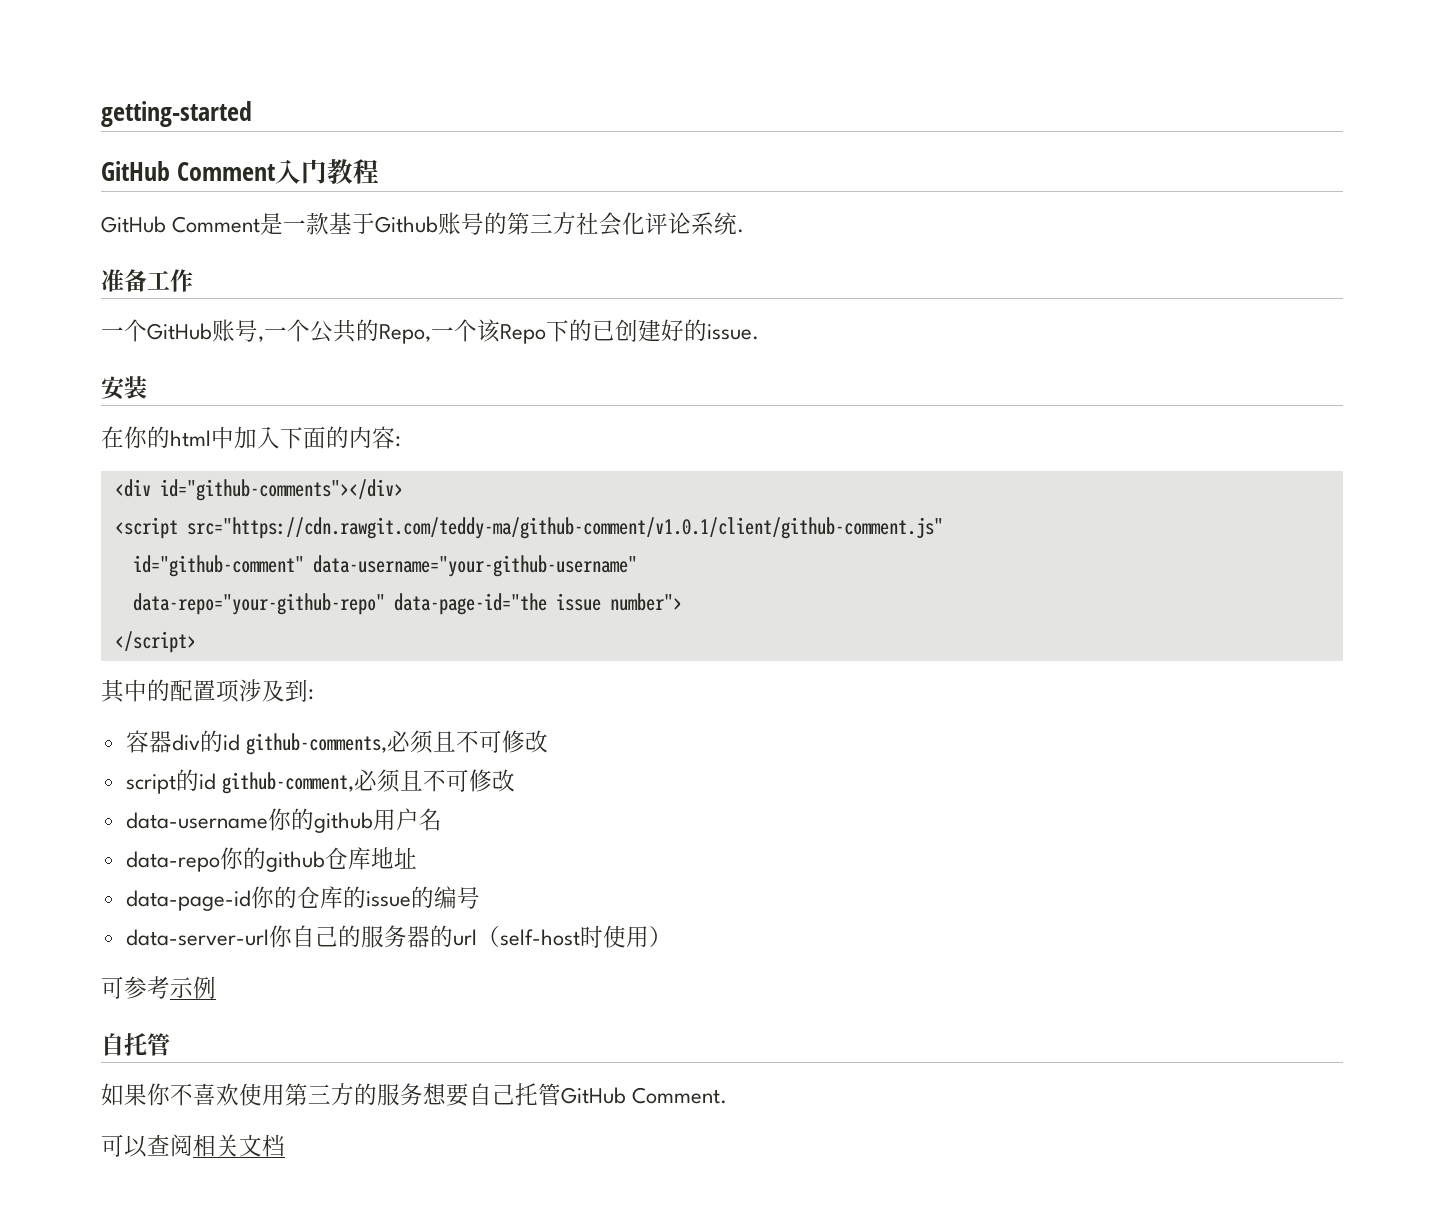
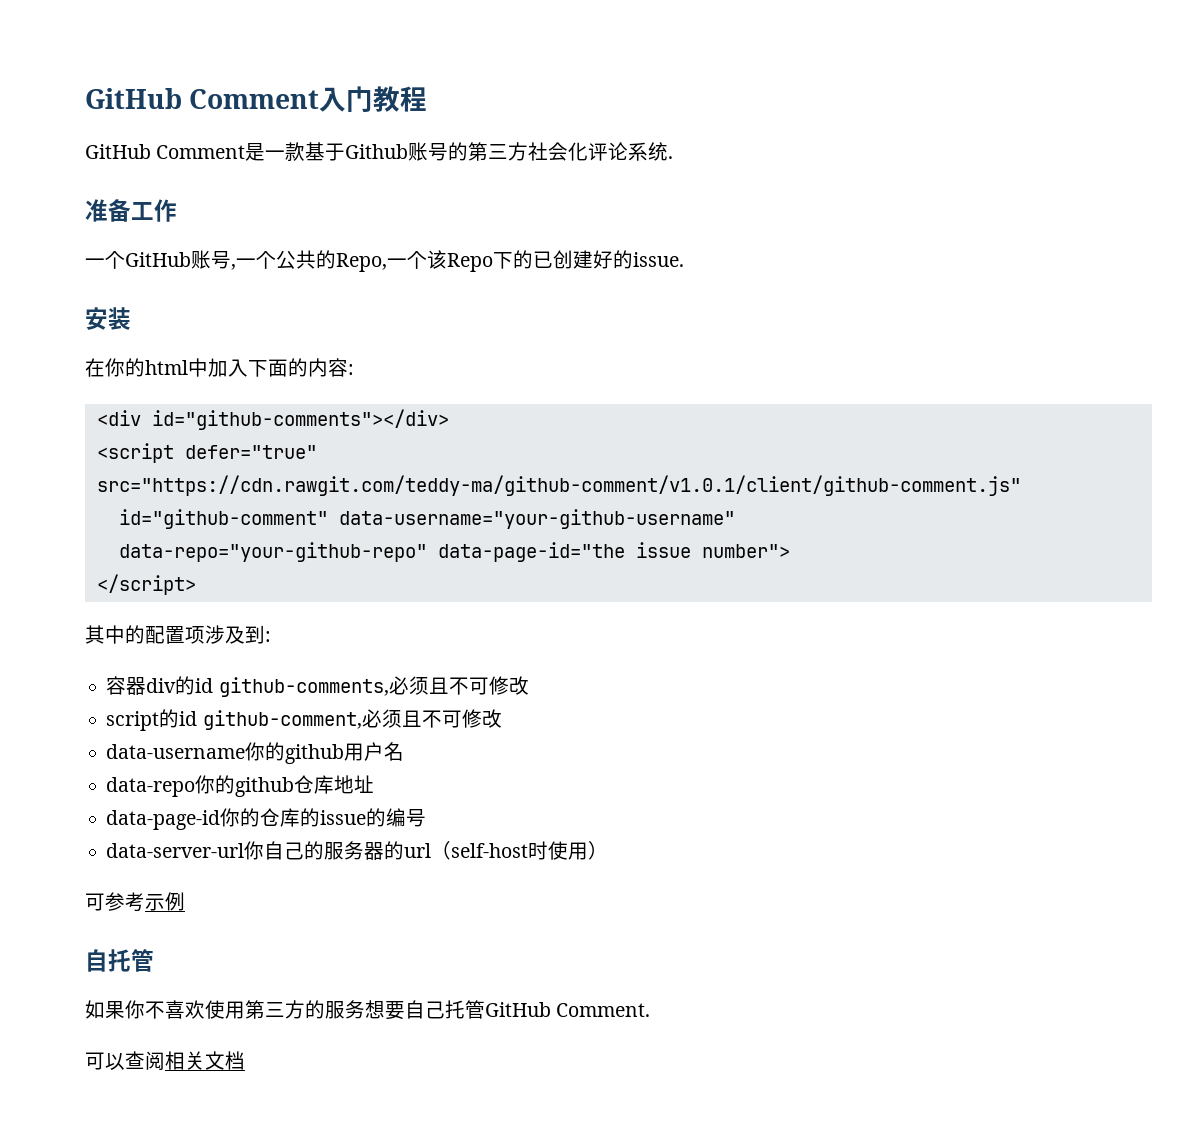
[101,101,252,127] getting-started // -> (85, 98) none
(178, 528) none -> [184,445,317,459] defer="true"

